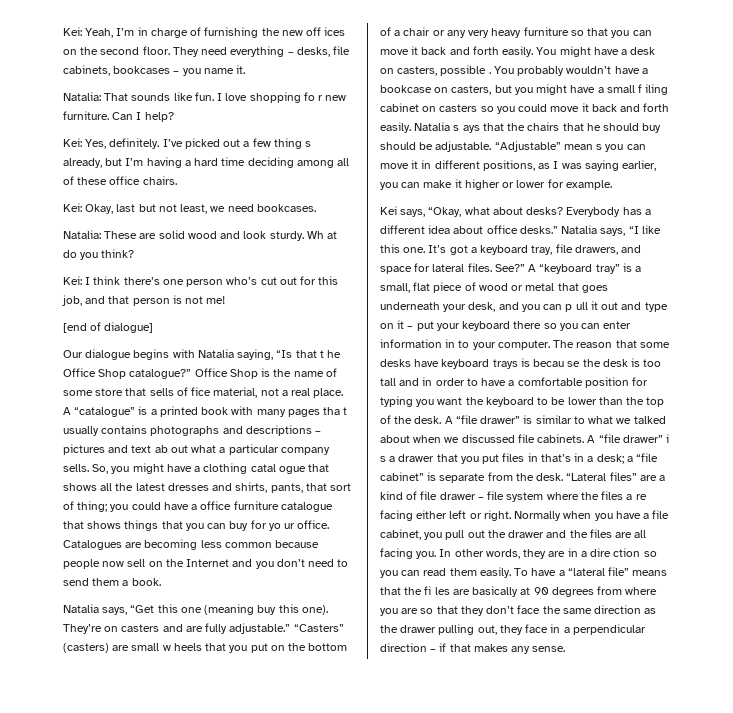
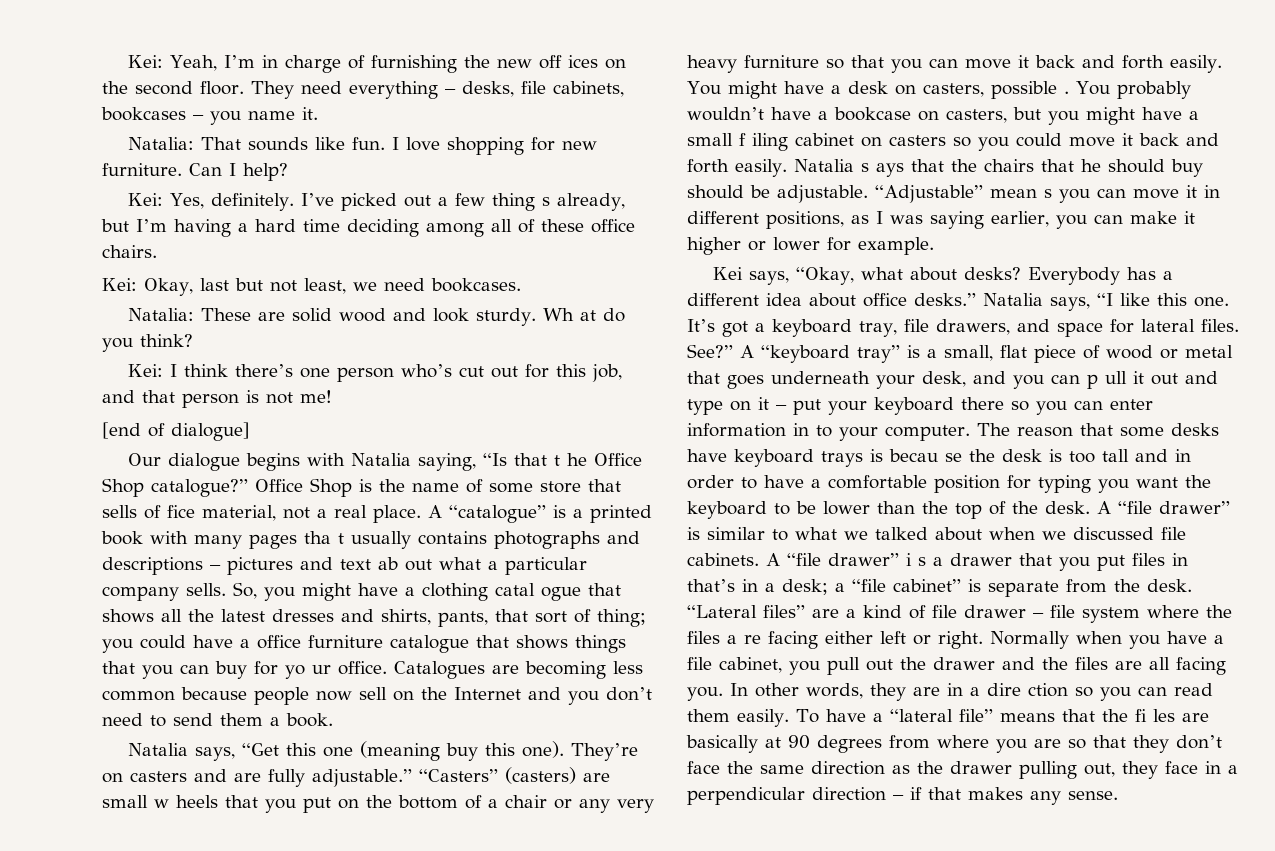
[303,92,324,101] fo r -> [530,137,555,151] for

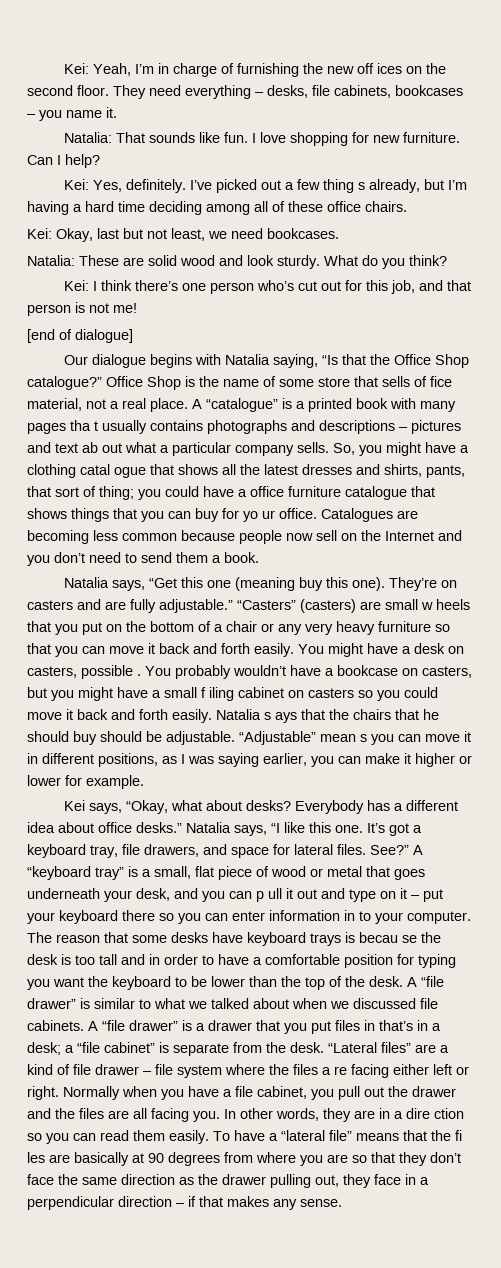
[542,308,596,321] Wh at -> [324,255,358,266] What
[553,453,587,466] t he -> [370,354,391,365] the
[906,553,926,566] i s -> [182,1020,192,1031] is

